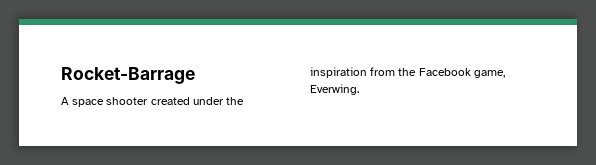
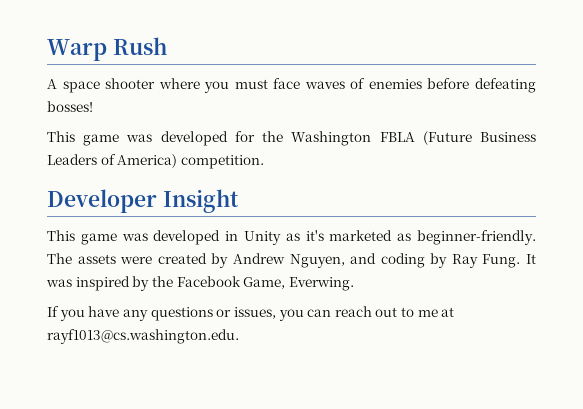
[61,67,195,84] Rocket-Barrage -> [47,37,167,61] Warp Rush
[150,97,245,105] [310,67,396,78] created under the inspiration from -> [158,78,536,93] [47,101,93,112] [47,131,536,146] [47,154,264,169] [47,189,239,213] [47,230,536,245] [47,253,536,268] [46,276,150,291] where you must face waves of enemies before defeating bosses! // This game was developed for the Washington FBLA (Future Business Leaders of America) competition. // Developer Insight // This game was developed in Unity as it's marketed as beginner-friendly. The assets were created by Andrew Nguyen, and coding by Ray Fung. It was inspired by
[473,70,505,78] game, -> [243,277,286,289] Game,
(359, 89) none -> [47,306,455,321] [47,329,239,344] // If you have any questions or issues, you can reach out to me at rayf1013@cs.washington.edu.

